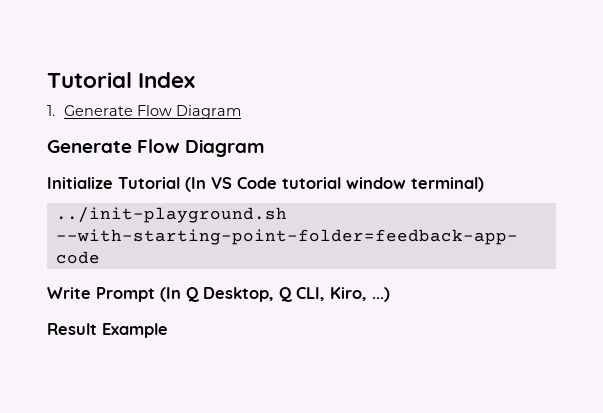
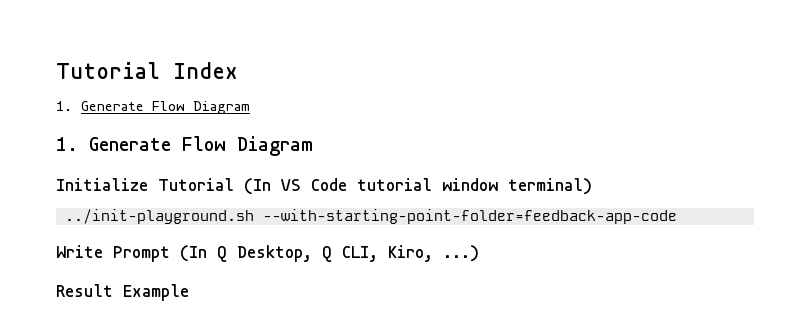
(242, 112) none -> [56,137,78,151] 1.

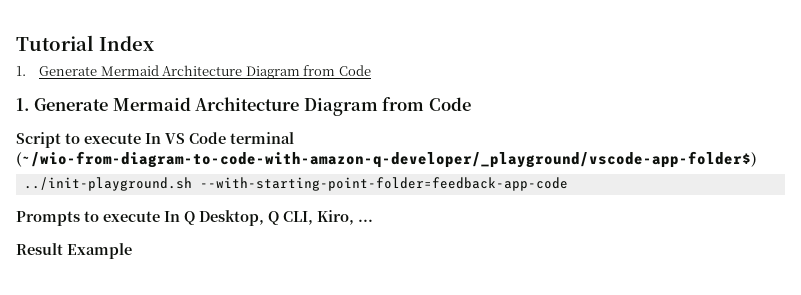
[151,101,250,114] [56,136,313,156] [56,178,592,195] [64,209,677,224] [56,245,207,262] Flow Diagram // 1. Generate Flow Diagram // Initialize Tutorial (In VS Code tutorial window terminal) // ../init-playground.sh --with-starting-point-folder=feedback-app-code // Write Prompt (In -> [100,65,371,79] [16,97,471,116] [16,132,294,148] [16,151,757,168] [23,177,568,191] [16,211,180,226] Mermaid Architecture Diagram from Code // 1. Generate Mermaid Architecture Diagram from Code // Script to execute In VS Code terminal (~/wio-from-diagram-to-code-with-amazon-q-developer/_playground/vscode-app-folder$) // ../init-playground.sh --with-starting-point-folder=feedback-app-code // Prompts to execute In
[443,245,479,262] ...) -> [358,219,373,222] ...

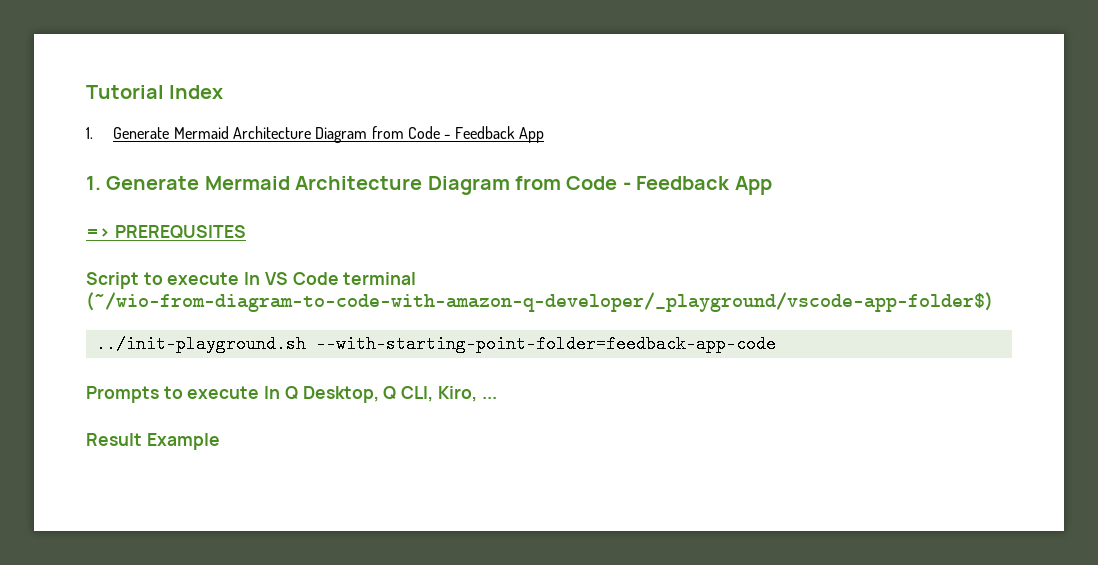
[16,97,471,116] // 1. Generate Mermaid Architecture Diagram from Code -> [444,126,544,143] [86,176,772,195] [86,225,246,239] - Feedback App // 1. Generate Mermaid Architecture Diagram from Code - Feedback App // => PREREQUSITES

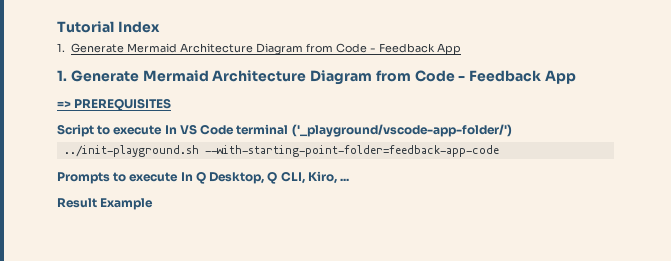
[114,225,246,239] PREREQUSITES -> [74,98,172,111] PREREQUISITES
[86,292,993,312] (~/wio-from-diagram-to-code-with-amazon-q-developer/_playground/vscode-app-folder$) -> [291,124,512,137] ('_playground/vscode-app-folder/')

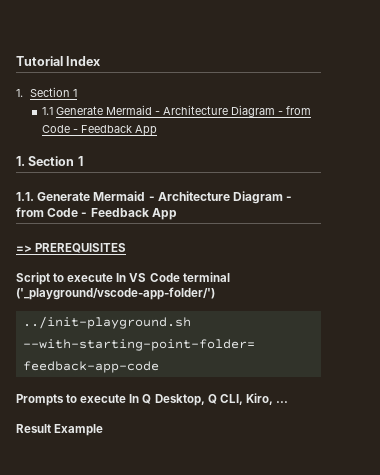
[71,43,304,55] Generate Mermaid Architecture Diagram -> [30,87,78,97] [42,105,284,117] Section 1 // 1.1 Generate Mermaid - Architecture Diagram -
[70,70,373,85] Generate Mermaid Architecture Diagram -> [28,156,83,166] [16,191,293,204] Section 1 // 1.1. Generate Mermaid - Architecture Diagram -

